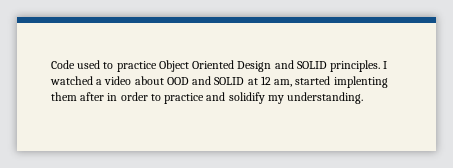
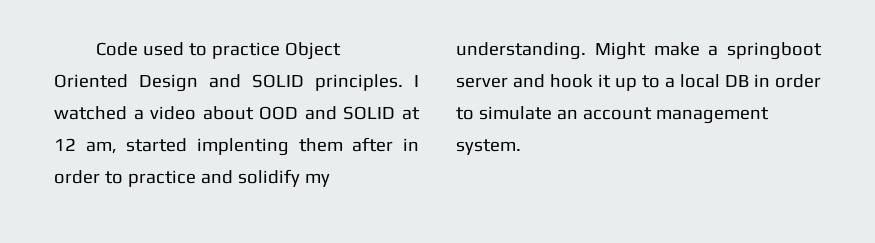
(364, 98) none -> [594,42,822,60] [456,74,821,91] [456,106,769,124] [456,139,521,155] Might make a springboot server and hook it up to a local DB in order to simulate an account management system.

